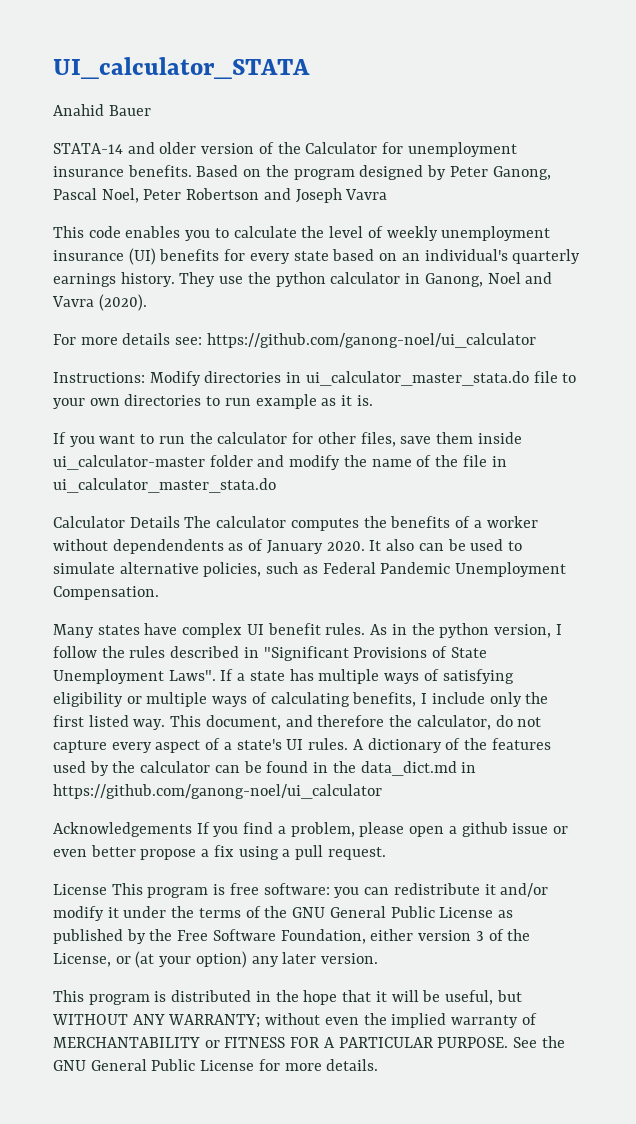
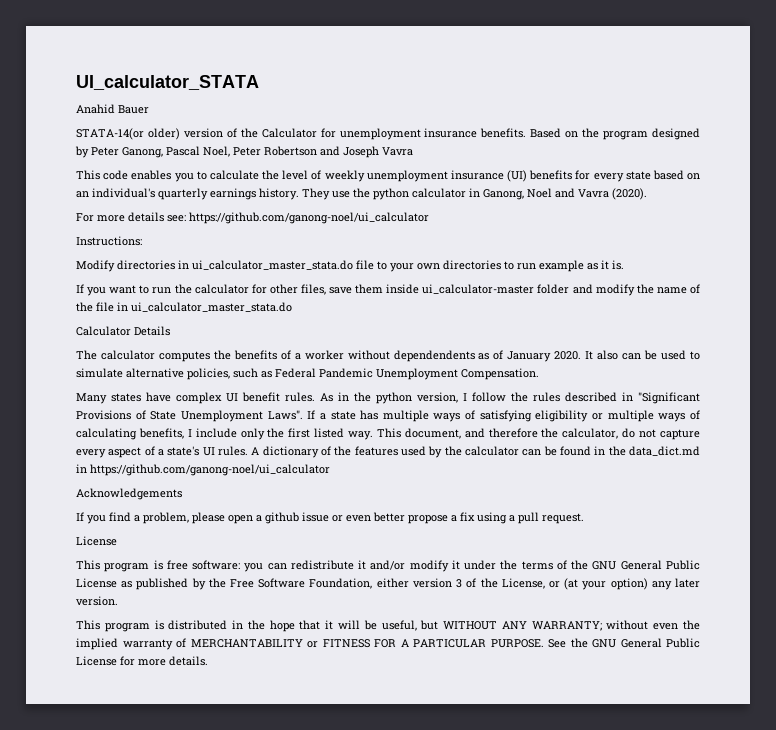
[53,142,197,154] STATA-14 and older -> [76,128,180,140] STATA-14(or older)
(145, 377) none -> (142, 241) //
(180, 522) none -> (170, 331) //
(192, 829) none -> (182, 494) //
(107, 889) none -> (117, 541) //

